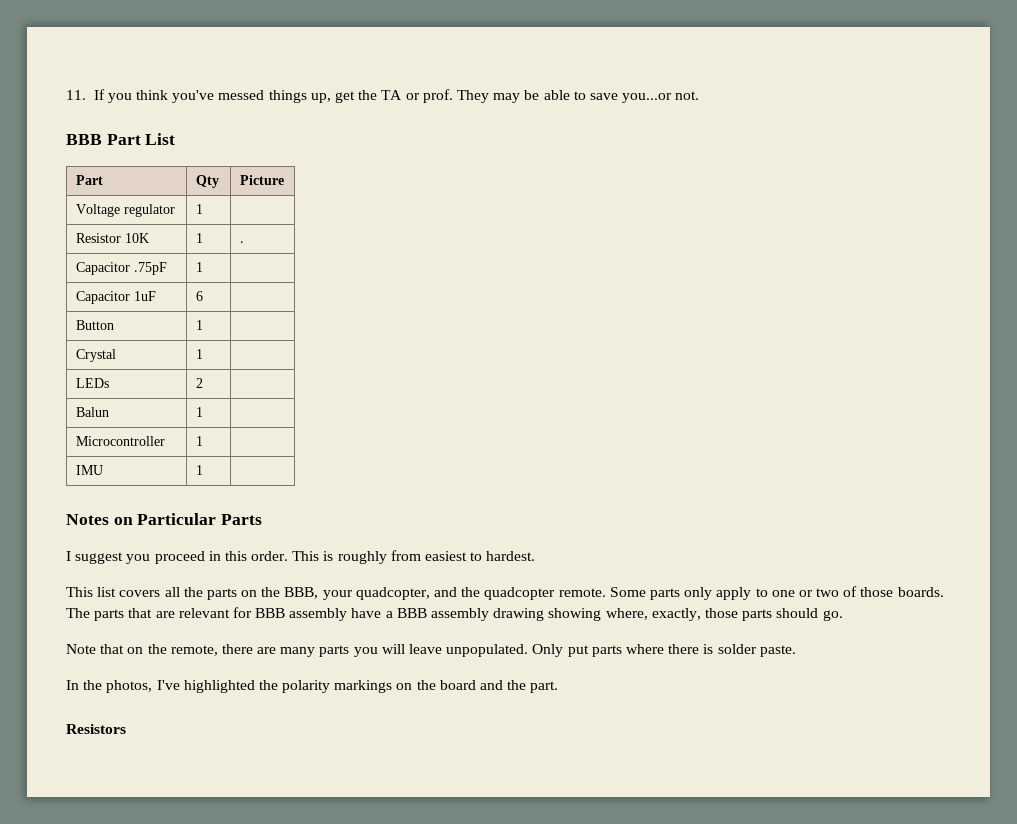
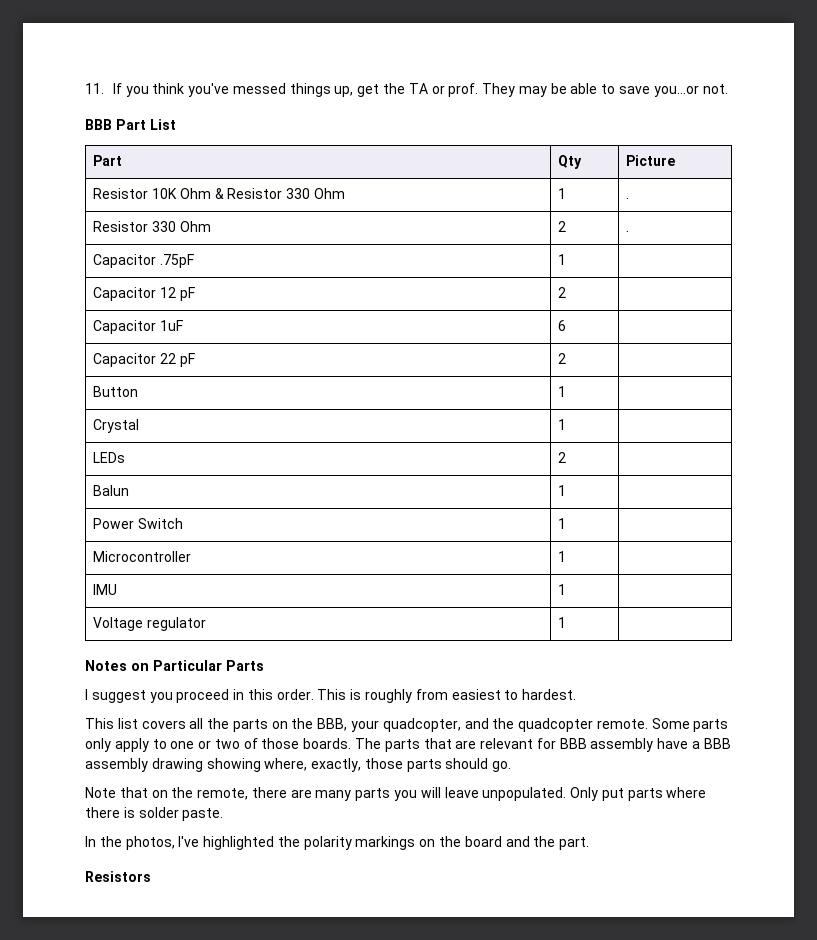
[75,204,175,217] [195,204,203,214] [75,233,149,243] [195,233,203,243] Voltage regulator | 1 | // Resistor 10K | 1 -> [93,188,345,199] [558,188,567,199] [626,197,630,199] [93,221,211,232] [558,221,567,232] Resistor 10K Ohm & Resistor 330 Ohm | 1 | . // Resistor 330 Ohm | 2
(203, 267) none -> [93,287,195,301] [558,287,567,298] // Capacitor 12 pF | 2 |
(203, 296) none -> [93,353,195,367] [558,353,567,364] // Capacitor 22 pF | 2 |
(203, 412) none -> [93,518,183,529] [558,518,567,529] // Power Switch | 1 |
(203, 470) none -> [93,617,206,631] [558,617,567,628] // Voltage regulator | 1 |

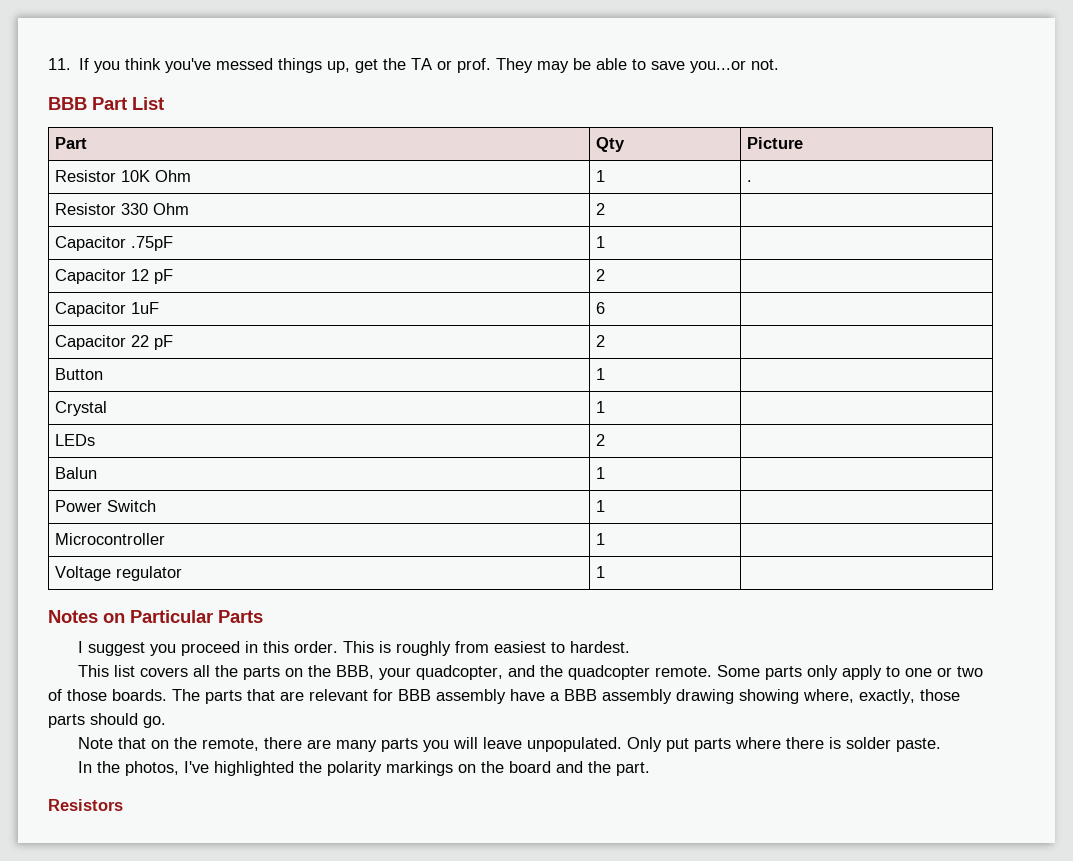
[214,188,345,199] & Resistor 330 Ohm -> (191, 176) none
[626,230,630,232] . -> (605, 209) none
[93,584,118,595] [558,584,567,595] // IMU | 1 | -> (605, 539) none

